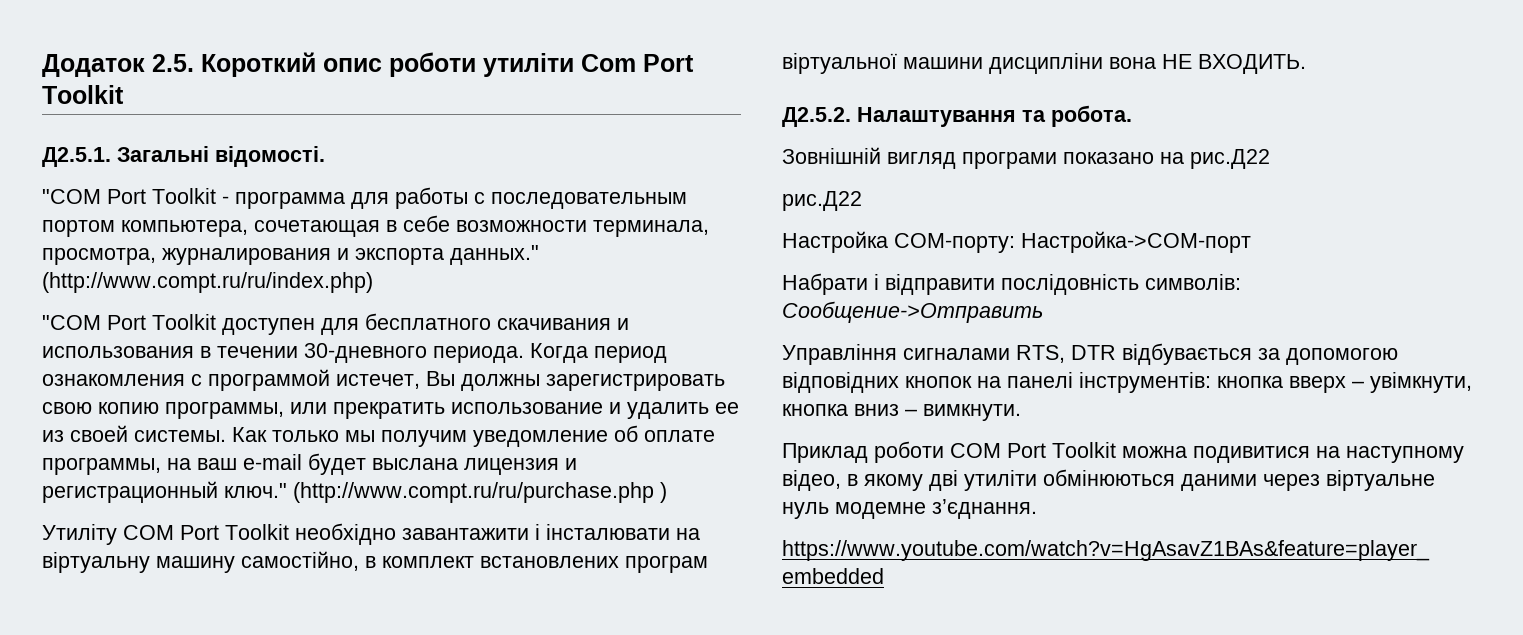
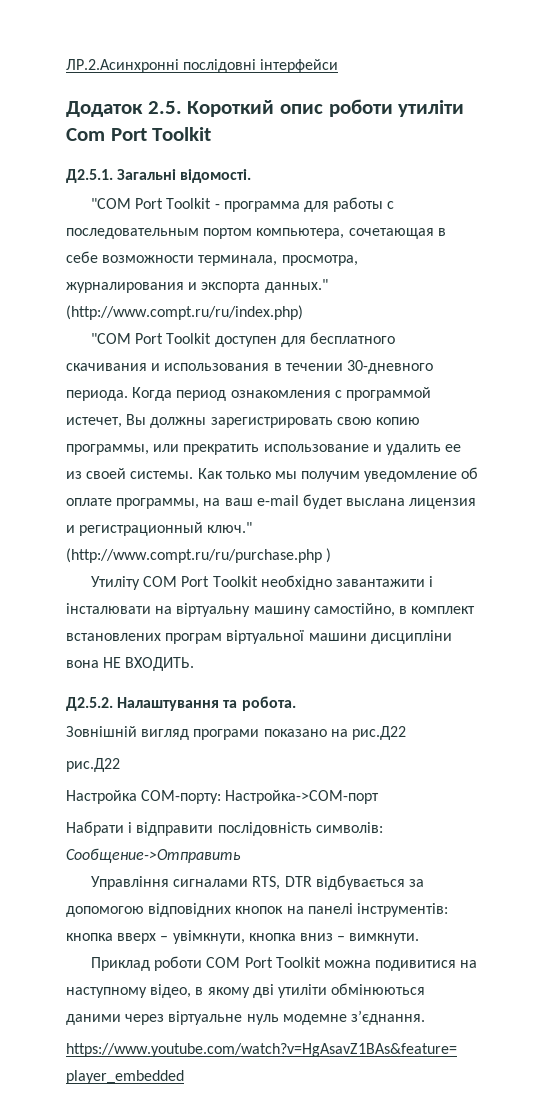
(42, 65) none -> [66,59,339,73] ЛР.2.Асинхронні послідовні інтерфейси //

